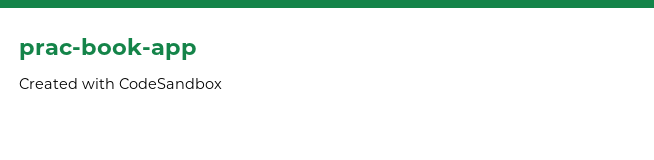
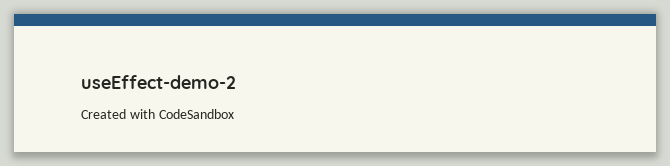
[19,38,197,60] prac-book-app -> [81,75,236,89] useEffect-demo-2

